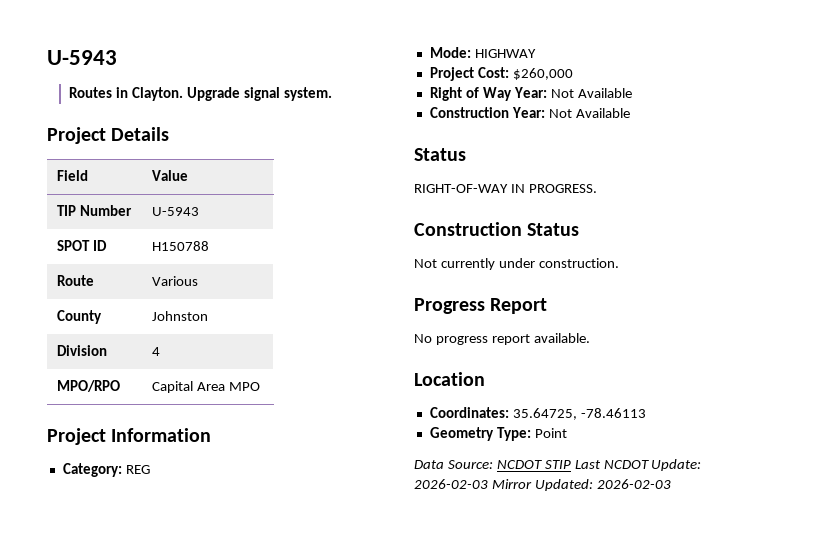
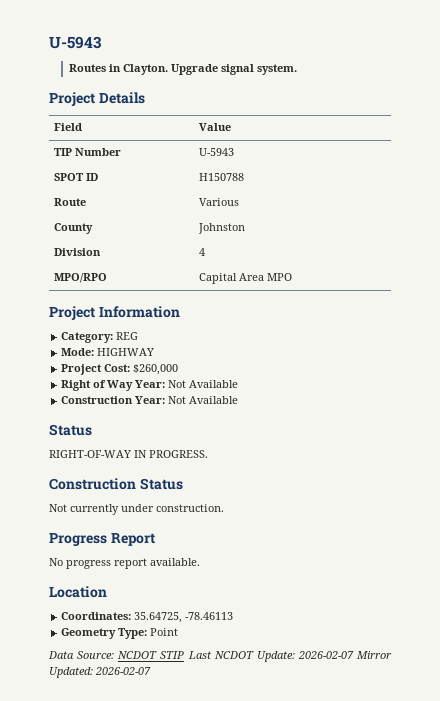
[414,479,488,489] 2026-02-03 -> [297,651,354,659] 2026-02-07
[596,479,671,489] 2026-02-03 -> [95,667,151,675] 2026-02-07

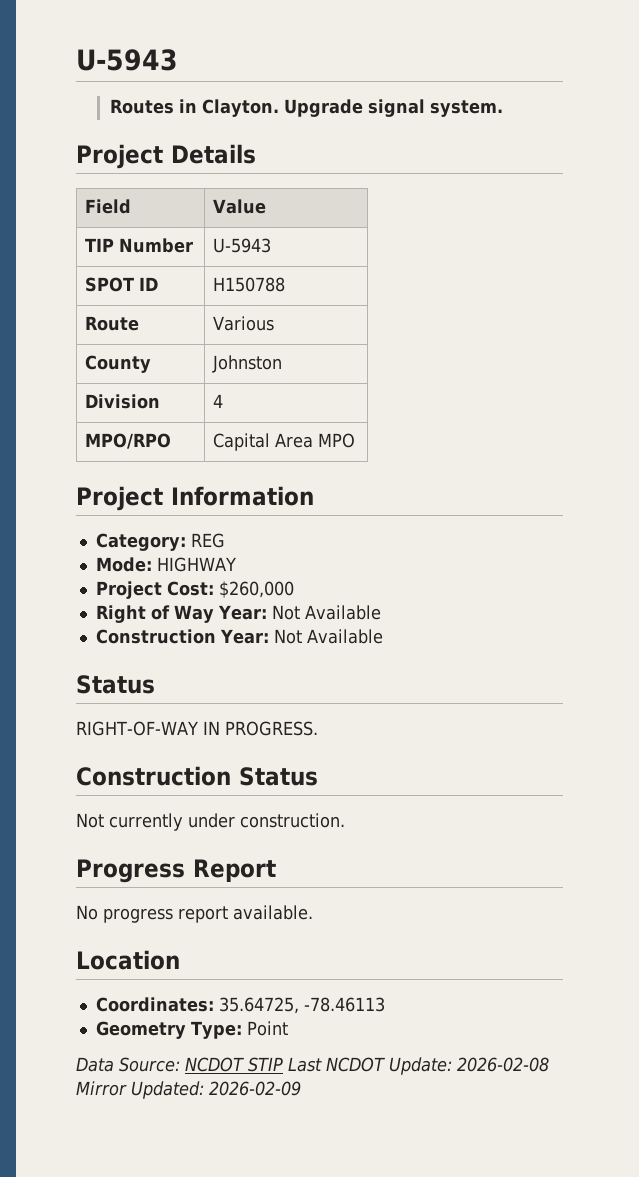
[297,651,354,659] 2026-02-07 -> [457,1057,549,1072] 2026-02-08
[95,667,151,675] 2026-02-07 -> [209,1081,301,1096] 2026-02-09

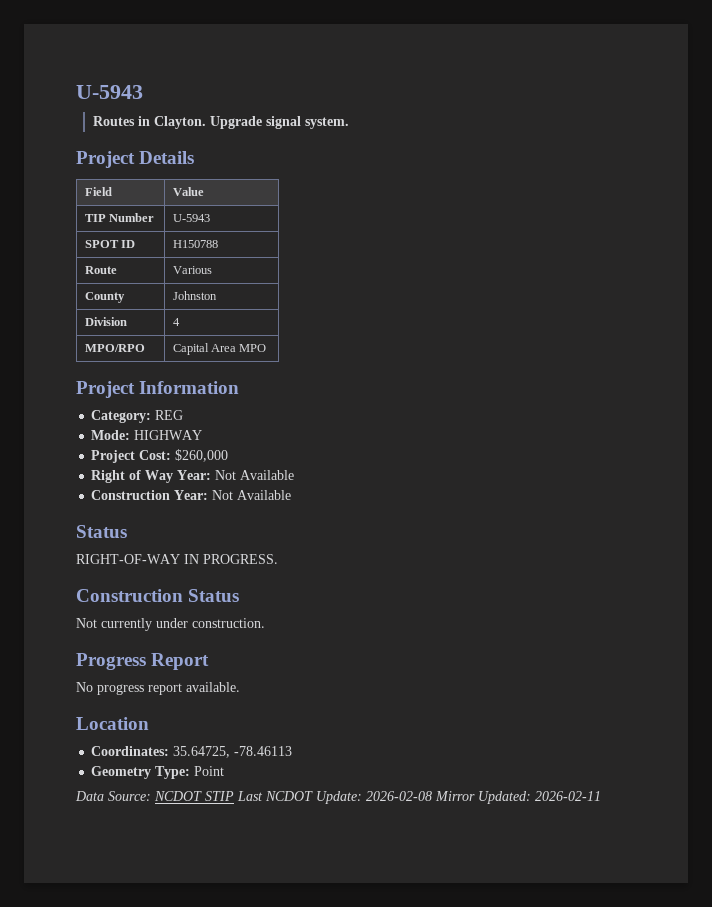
[209,1081,301,1096] 2026-02-09 -> [535,791,601,801] 2026-02-11

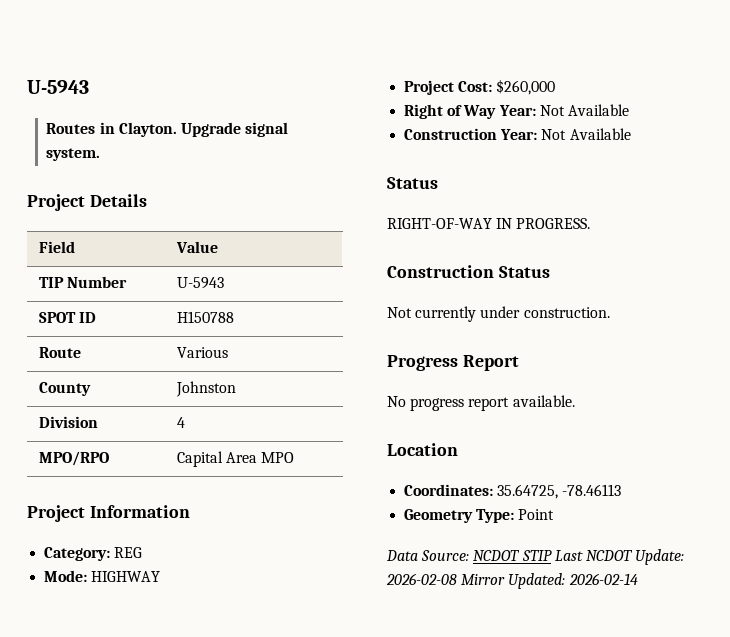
[535,791,601,801] 2026-02-11 -> [568,573,638,585] 2026-02-14

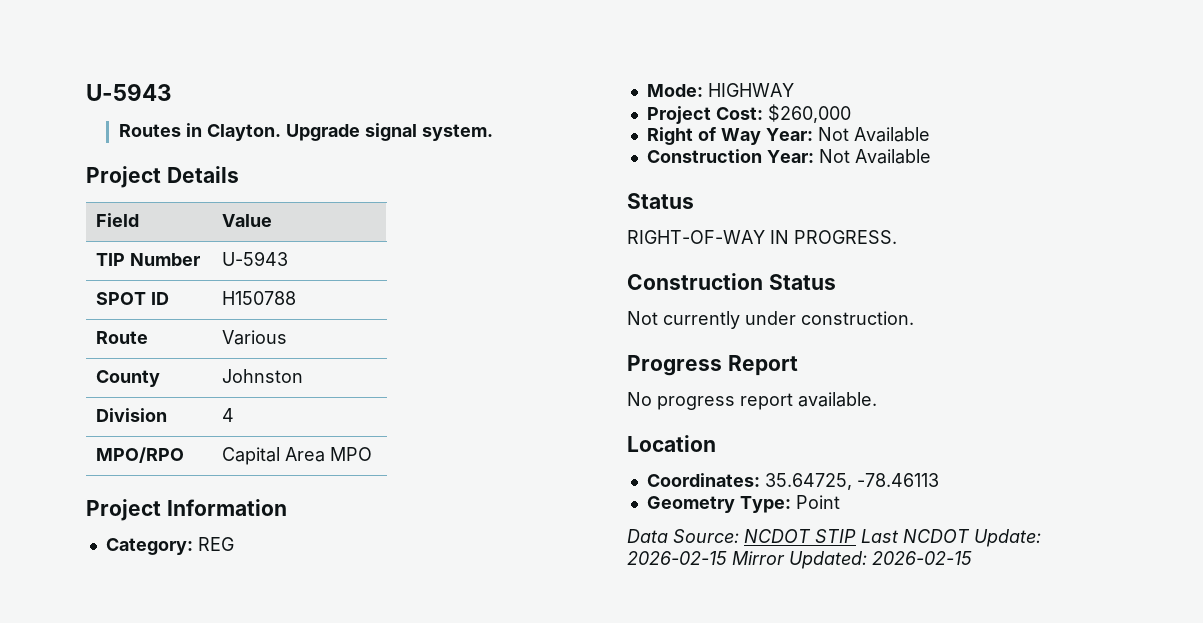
[386,573,457,585] 2026-02-08 -> [627,551,727,565] 2026-02-15
[568,573,638,585] 2026-02-14 -> [872,551,972,565] 2026-02-15

